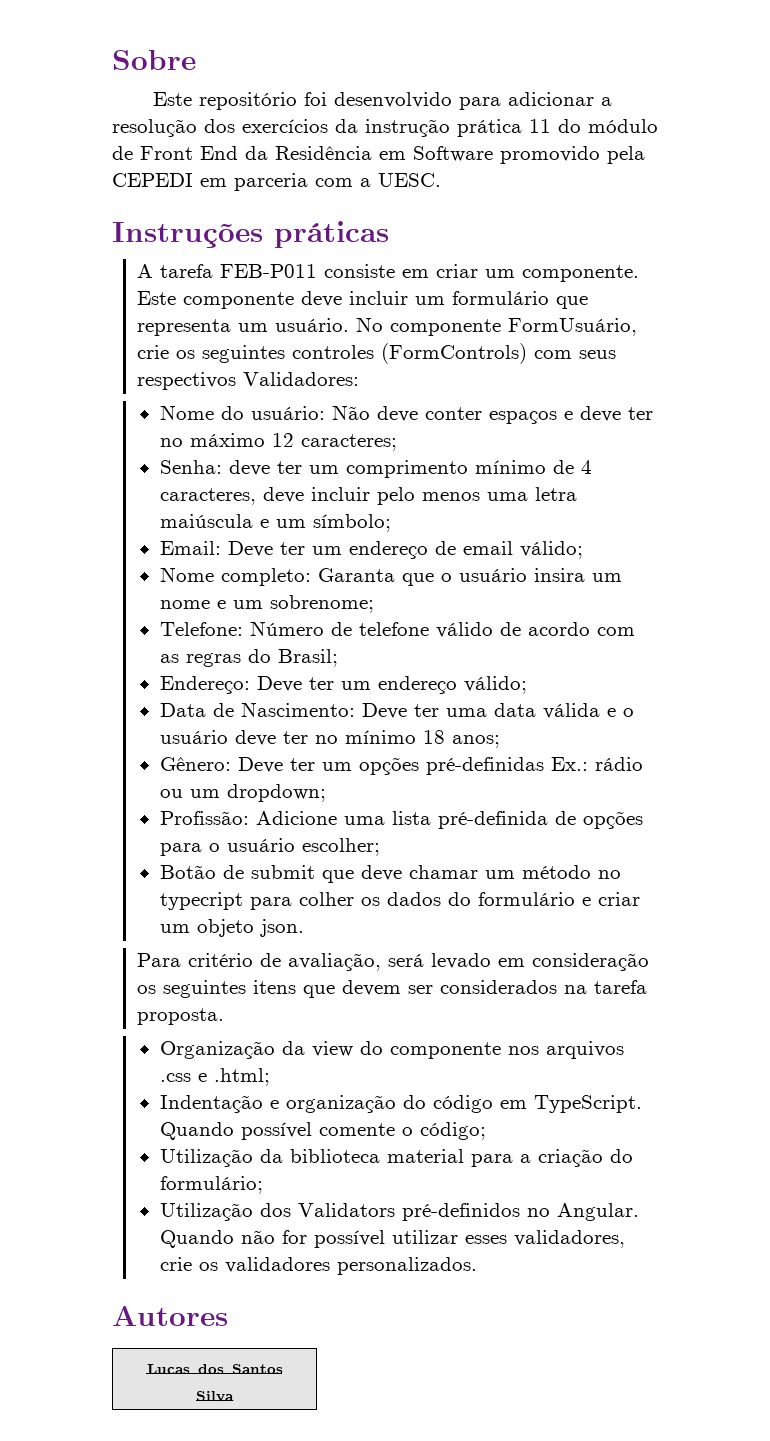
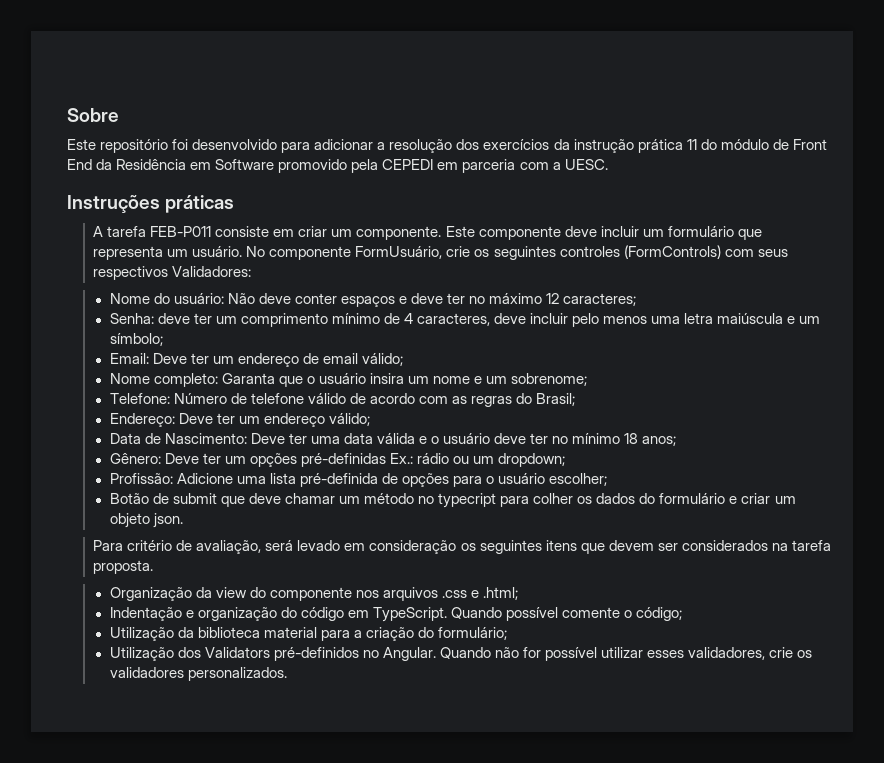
[112,1306,228,1326] [146,1364,283,1374] [196,1391,234,1402] // Autores // Lucas dos Santos Silva -> (287, 674) none

